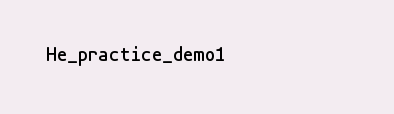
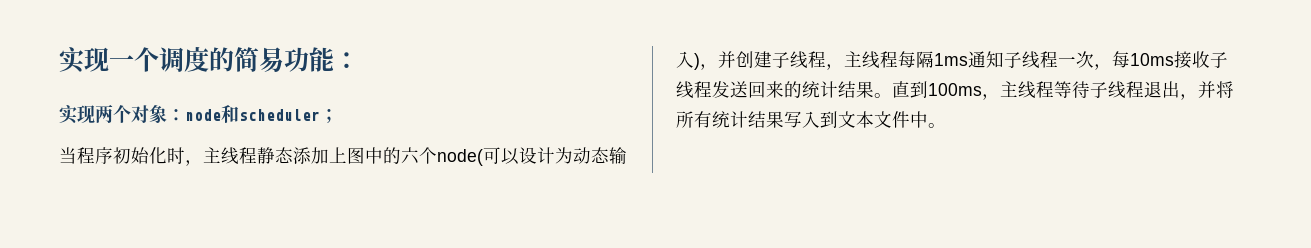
[46,46,226,66] He_practice_demo1 -> [59,47,359,73] [59,104,338,124] [59,147,627,166] [676,51,1228,70] [676,81,1234,100] [676,111,946,128] 实现一个调度的简易功能： // 实现两个对象：node和scheduler； // 当程序初始化时，主线程静态添加上图中的六个node(可以设计为动态输入)，并创建子线程，主线程每隔1ms通知子线程一次，每10ms接收子线程发送回来的统计结果。直到100ms，主线程等待子线程退出，并将所有统计结果写入到文本文件中。

